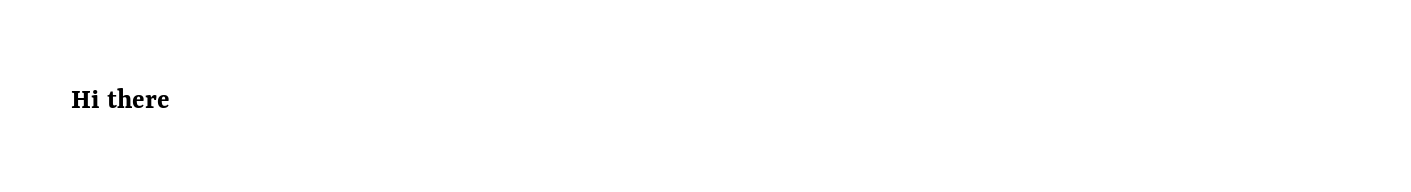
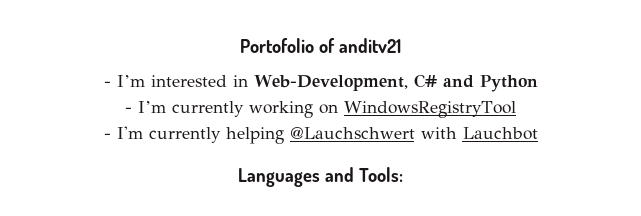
[71,88,170,108] Hi there -> [240,38,401,53] [103,74,538,92] [125,101,517,118] [103,126,538,144] [237,167,404,187] Portofolio of anditv21 // - I’m interested in Web-Development, C# and Python // - I’m currently working on WindowsRegistryTool // - I'm currently helping @Lauchschwert with Lauchbot // Languages and Tools:

